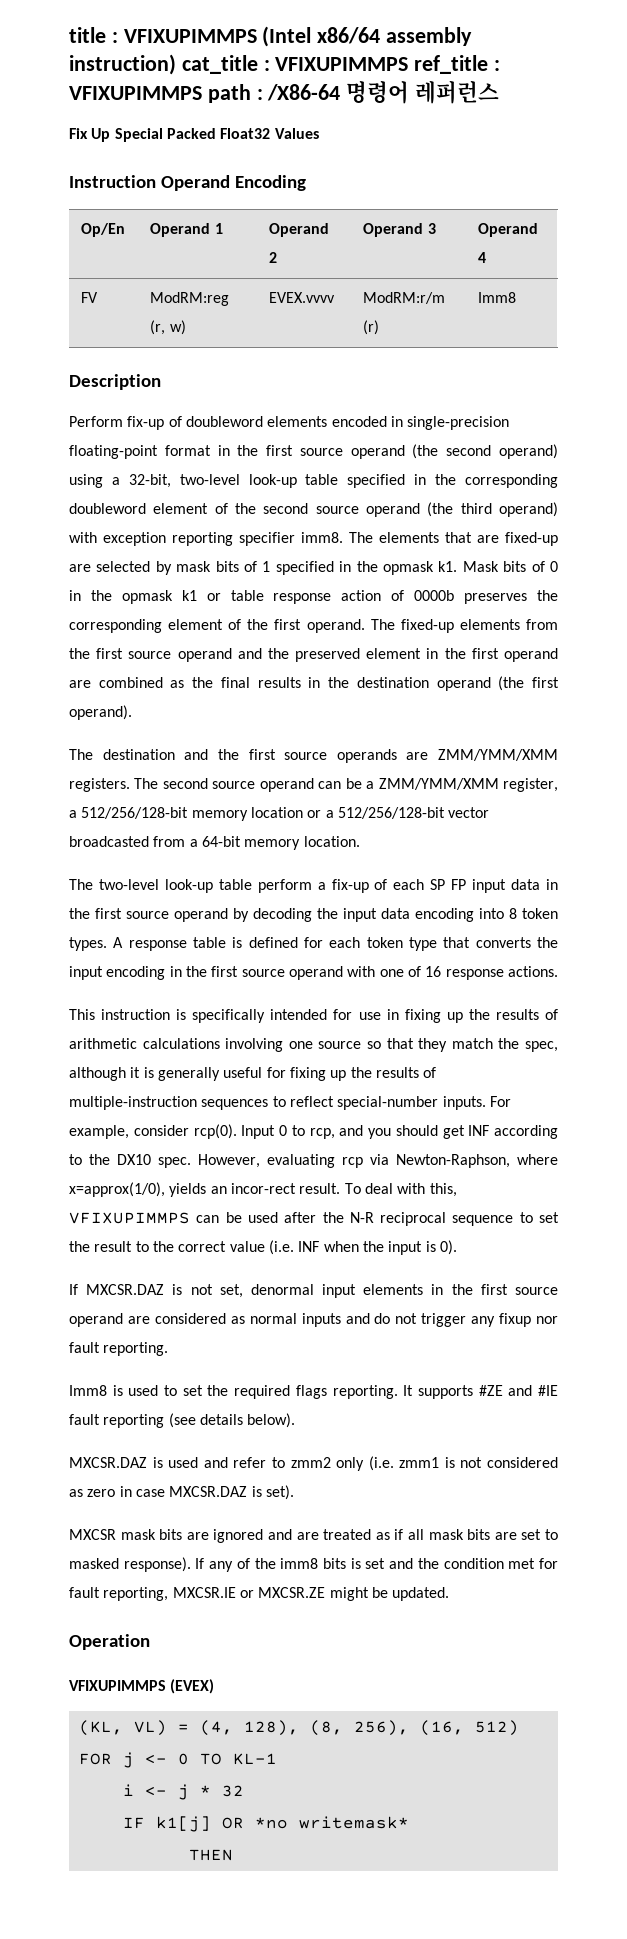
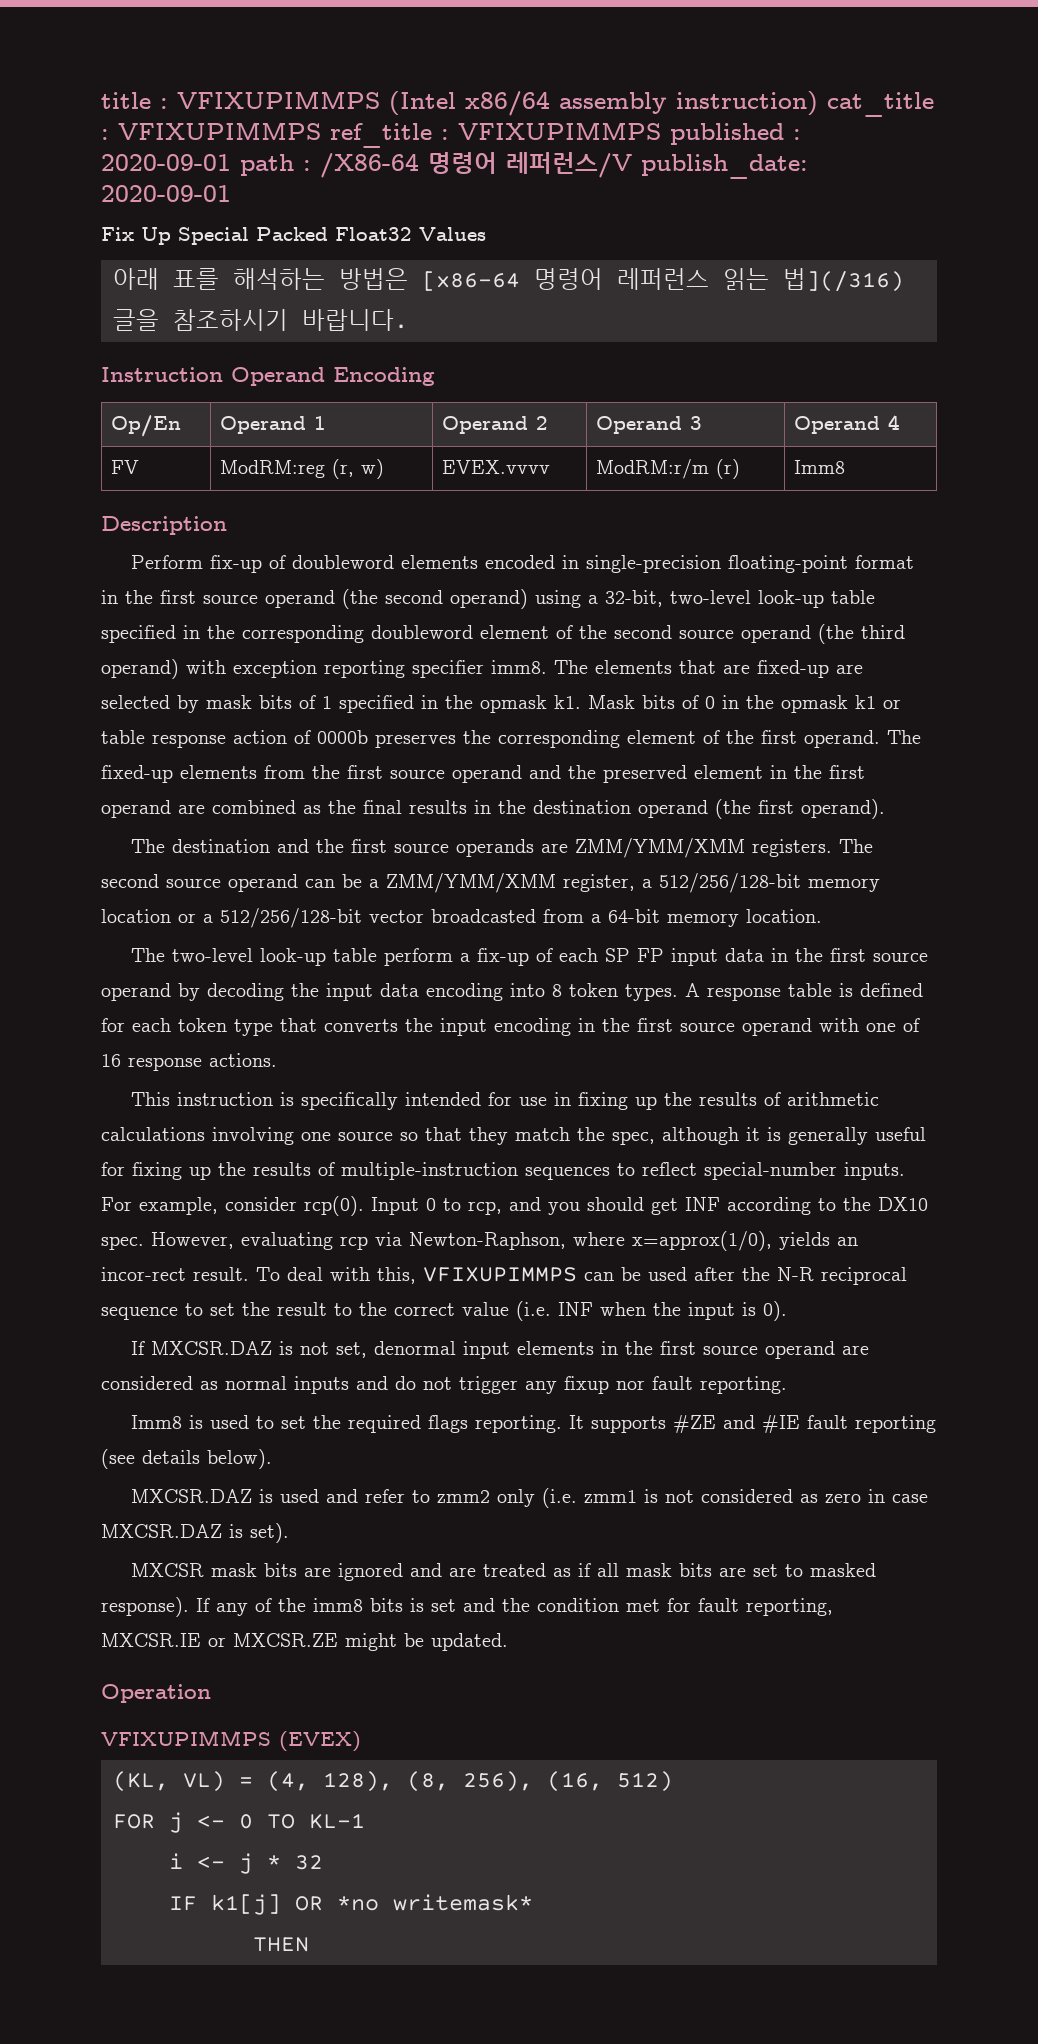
(202, 93) none -> [670,123,801,145] [101,154,231,171] published : 2020-09-01
[415,80,500,104] 레퍼런스 -> [506,152,808,179] [101,185,231,202] 레퍼런스/V publish_date: 2020-09-01
(319, 133) none -> [113,268,904,292] [113,309,408,331] // 아래 표를 해석하는 방법은 [x86-64 명령어 레퍼런스 읽는 법](/316) 글을 참조하시기 바랍니다.

